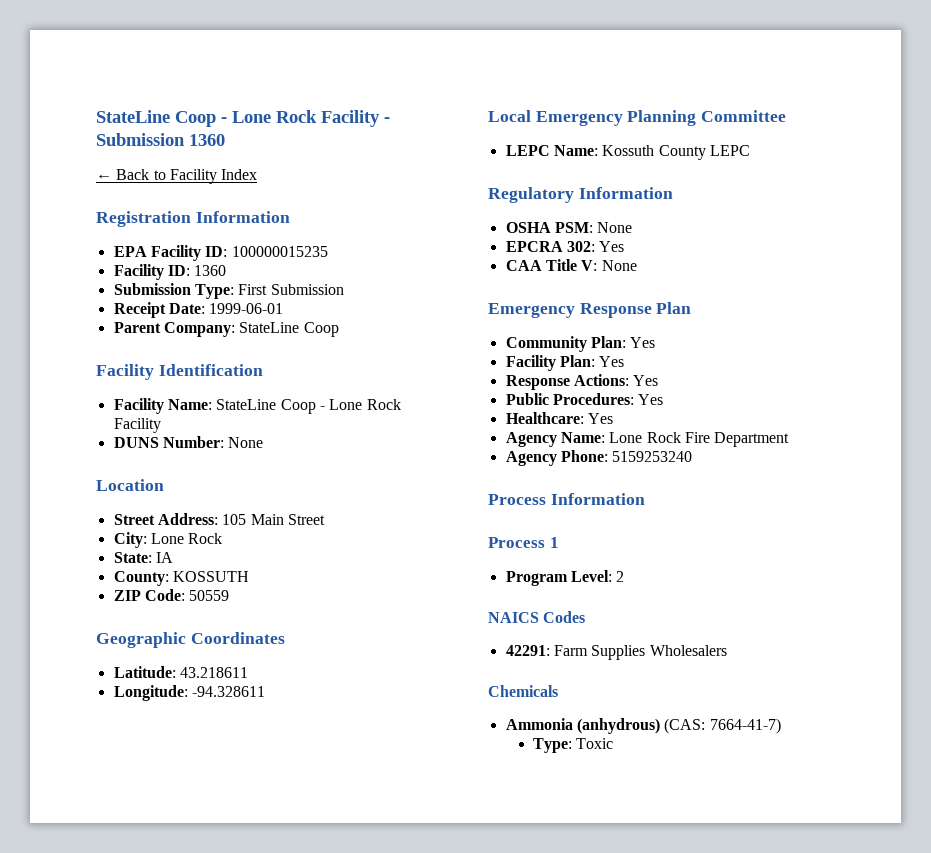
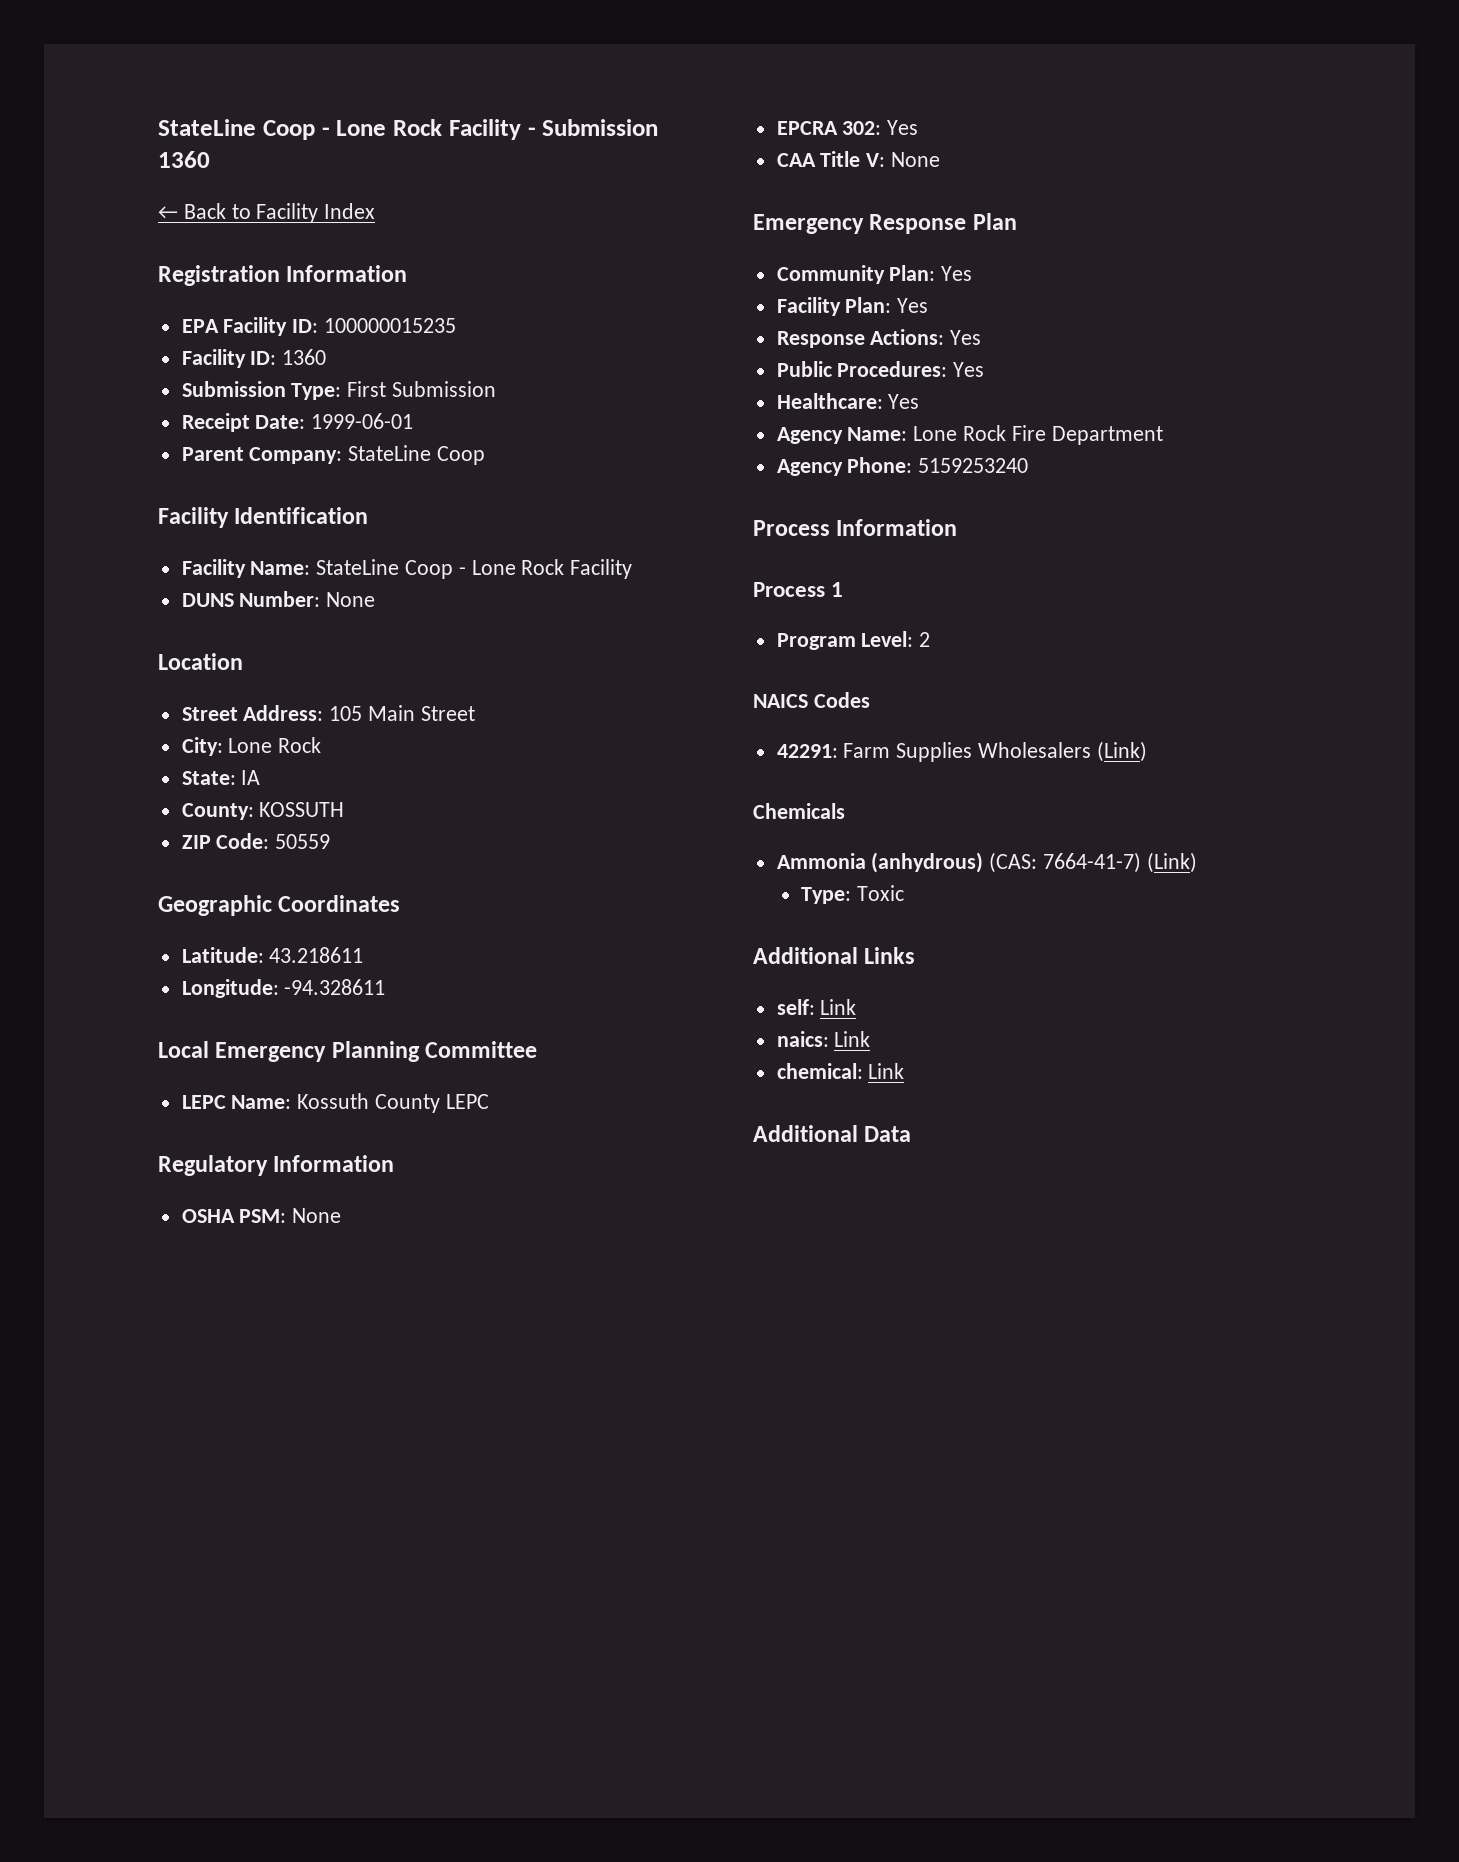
(727, 650) none -> [1096,741,1147,762] (Link)
(781, 726) none -> [1146,852,1197,873] (Link)
(614, 743) none -> [753,947,916,964] [776,999,857,1015] [776,1031,871,1047] [776,1063,905,1079] [753,1125,912,1142] // Additional Links // self: Link // naics: Link // chemical: Link // Additional Data

